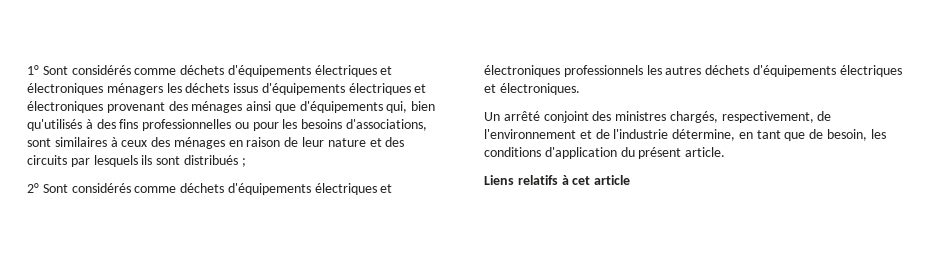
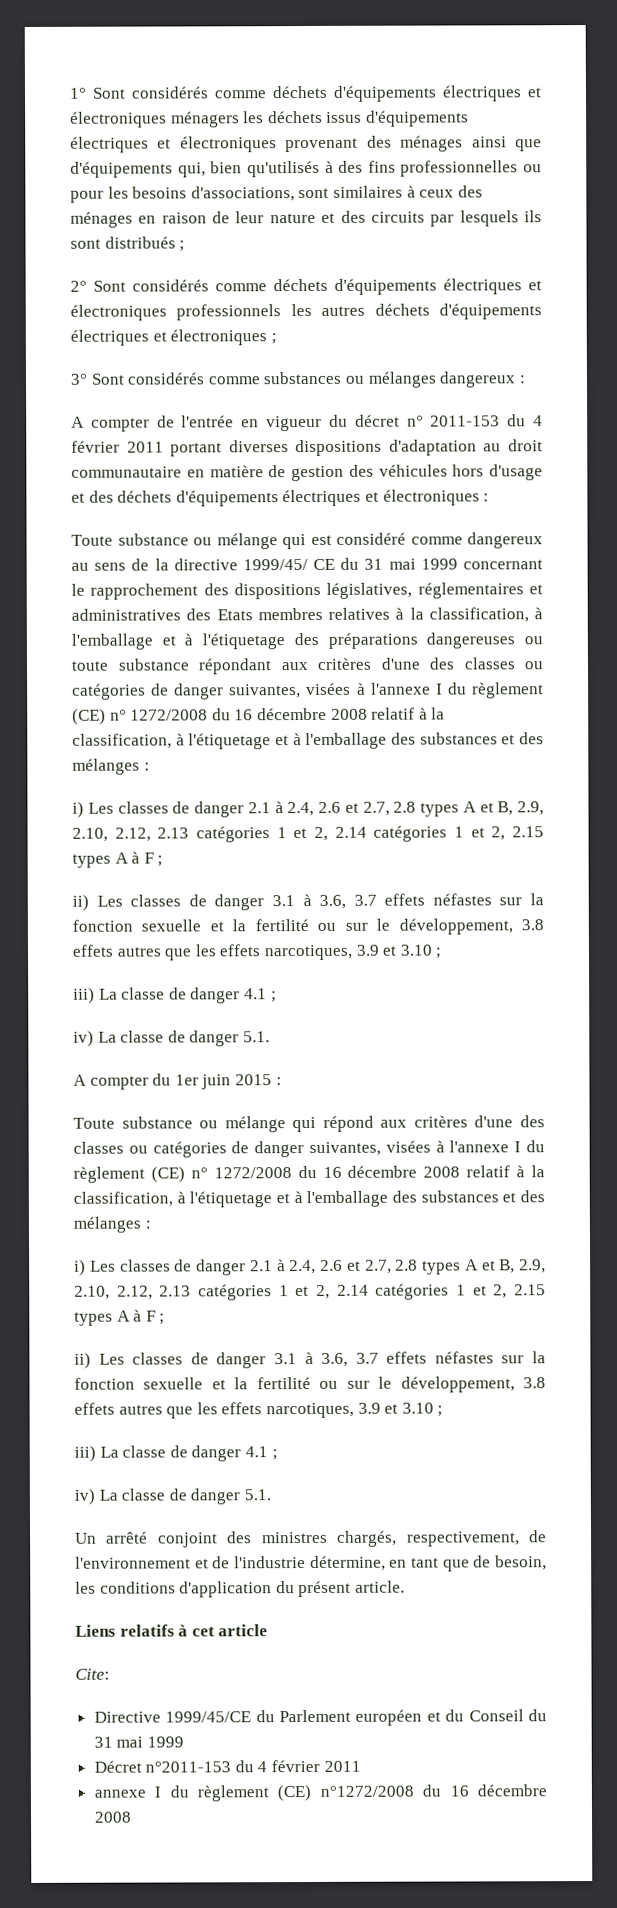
[499,83,580,95] électroniques. -> [170,329,277,346] [70,371,526,388] [71,414,543,432] [71,439,543,457] [71,464,543,482] [71,489,490,507] [71,532,543,550] [71,557,543,571] [71,582,543,600] [71,607,543,623] [71,632,543,650] [71,657,544,675] [72,682,544,700] [72,707,446,725] [72,732,544,750] [72,758,150,775] [72,801,544,818] [72,825,544,843] [72,851,164,868] [72,893,544,911] [72,918,545,935] [72,944,443,961] [73,987,277,1004] [73,1030,270,1047] [73,1073,282,1090] [73,1115,545,1133] [73,1140,545,1158] [73,1165,545,1183] [73,1190,545,1208] [73,1216,151,1233] [74,1259,546,1276] [74,1283,546,1301] [74,1309,166,1326] [74,1351,546,1369] [74,1376,547,1393] [74,1402,444,1419] [74,1445,278,1462] [74,1488,271,1505] électroniques ; // 3° Sont considérés comme substances ou mélanges dangereux : // A compter de l'entrée en vigueur du décret n° 2011-153 du 4 février 2011 portant diverses dispositions d'adaptation au droit communautaire en matière de gestion des véhicules hors d'usage et des déchets d'équipements électriques et électroniques : // Toute substance ou mélange qui est considéré comme dangereux au sens de la directive 1999/45/ CE du 31 mai 1999 concernant le rapprochement des dispositions législatives, réglementaires et administratives des Etats membres relatives à la classification, à l'emballage et à l'étiquetage des préparations dangereuses ou toute substance répondant aux critères d'une des classes ou catégories de danger suivantes, visées à l'annexe I du règlement (CE) n° 1272/2008 du 16 décembre 2008 relatif à la classification, à l'étiquetage et à l'emballage des substances et des mélanges : // i) Les classes de danger 2.1 à 2.4, 2.6 et 2.7, 2.8 types A et B, 2.9, 2.10, 2.12, 2.13 catégories 1 et 2, 2.14 catégories 1 et 2, 2.15 types A à F ; // ii) Les classes de danger 3.1 à 3.6, 3.7 effets néfastes sur la fonction sexuelle et la fertilité ou sur le développement, 3.8 effets autres que les effets narcotiques, 3.9 et 3.10 ; // iii) La classe de danger 4.1 ; // iv) La classe de danger 5.1. // A compter du 1er juin 2015 : // Toute substance ou mélange qui répond aux critères d'une des classes ou catégories de danger suivantes, visées à l'annexe I du règlement (CE) n° 1272/2008 du 16 décembre 2008 relatif à la classification, à l'étiquetage et à l'emballage des substances et des mélanges : // i) Les classes de danger 2.1 à 2.4, 2.6 et 2.7, 2.8 types A et B, 2.9, 2.10, 2.12, 2.13 catégories 1 et 2, 2.14 catégories 1 et 2, 2.15 types A à F ; // ii) Les classes de danger 3.1 à 3.6, 3.7 effets néfastes sur la fonction sexuelle et la fertilité ou sur le développement, 3.8 effets autres que les effets narcotiques, 3.9 et 3.10 ; // iii) La classe de danger 4.1 ; // iv) La classe de danger 5.1.
(631, 180) none -> [75,1668,110,1680] [93,1709,548,1726] [93,1736,184,1748] [93,1759,361,1773] [93,1784,547,1802] [93,1811,132,1823] // Cite: // Directive 1999/45/CE du Parlement européen et du Conseil du 31 mai 1999 // Décret n°2011-153 du 4 février 2011 // annexe I du règlement (CE) n°1272/2008 du 16 décembre 2008

